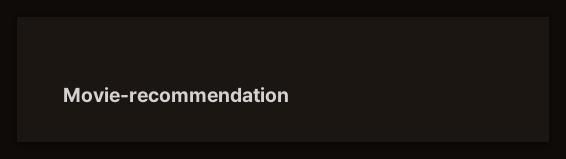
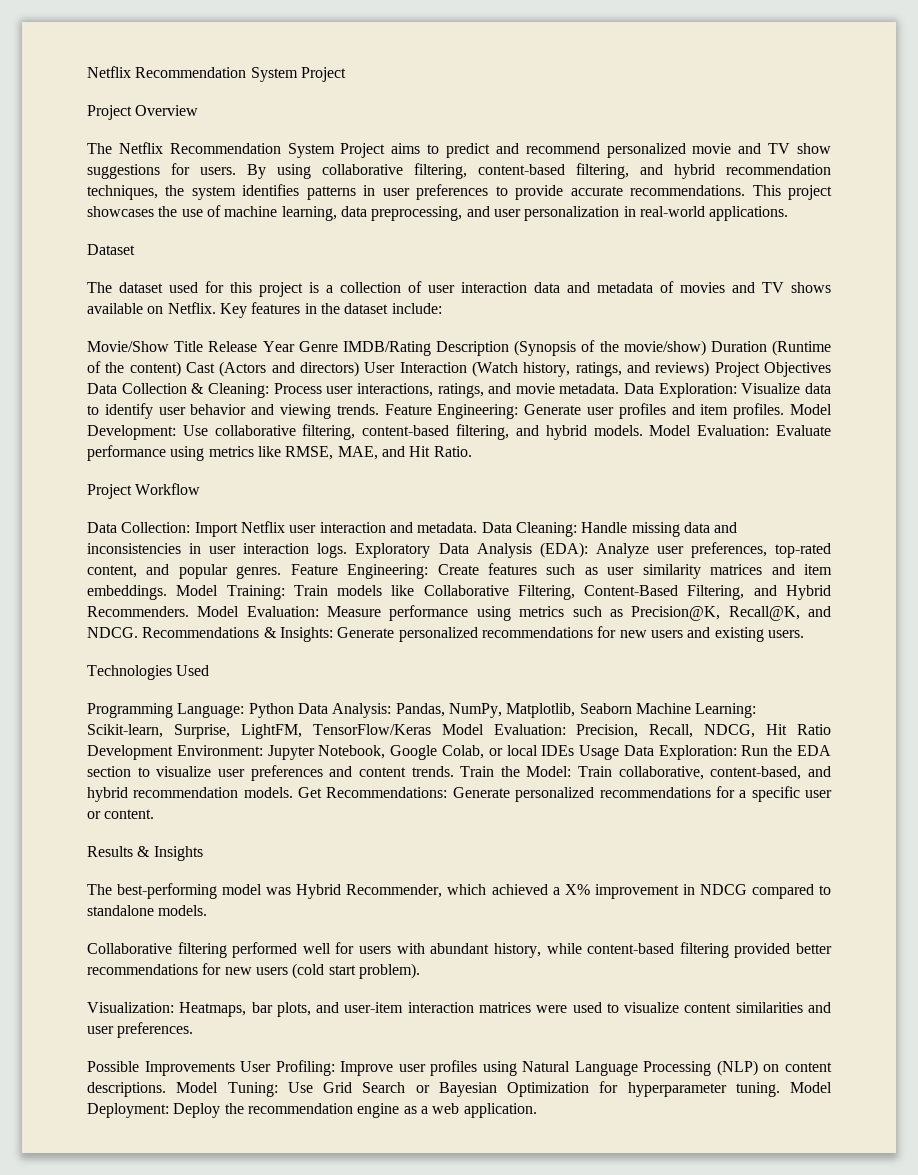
[63,87,289,103] Movie-recommendation -> [87,66,346,82] [87,105,199,120] [87,142,831,158] [87,163,831,179] [87,184,832,200] [87,205,789,221] [87,244,135,255] [87,281,831,297] [87,302,442,318] [87,340,831,356] [87,361,831,377] [87,383,831,398] [87,403,832,419] [87,424,832,440] [87,445,472,461] [87,483,201,499] [87,521,738,537] [87,542,832,558] [87,563,833,579] [87,585,831,600] [87,605,832,621] [87,626,804,642] [87,665,210,680] [87,703,757,718] [87,724,831,739] [87,745,832,760] [87,765,831,781] [87,786,833,802] [87,809,155,819] [87,846,203,861] [87,883,831,899] [87,905,208,916] [87,942,833,958] [87,963,420,979] [87,1002,832,1017] [87,1022,194,1038] [87,1060,833,1076] [87,1081,832,1097] [87,1103,537,1118] Netflix Recommendation System Project // Project Overview // The Netflix Recommendation System Project aims to predict and recommend personalized movie and TV show suggestions for users. By using collaborative filtering, content-based filtering, and hybrid recommendation techniques, the system identifies patterns in user preferences to provide accurate recommendations. This project showcases the use of machine learning, data preprocessing, and user personalization in real-world applications. // Dataset // The dataset used for this project is a collection of user interaction data and metadata of movies and TV shows available on Netflix. Key features in the dataset include: // Movie/Show Title Release Year Genre IMDB/Rating Description (Synopsis of the movie/show) Duration (Runtime of the content) Cast (Actors and directors) User Interaction (Watch history, ratings, and reviews) Project Objectives Data Collection & Cleaning: Process user interactions, ratings, and movie metadata. Data Exploration: Visualize data to identify user behavior and viewing trends. Feature Engineering: Generate user profiles and item profiles. Model Development: Use collaborative filtering, content-based filtering, and hybrid models. Model Evaluation: Evaluate performance using metrics like RMSE, MAE, and Hit Ratio. // Project Workflow // Data Collection: Import Netflix user interaction and metadata. Data Cleaning: Handle missing data and inconsistencies in user interaction logs. Exploratory Data Analysis (EDA): Analyze user preferences, top-rated content, and popular genres. Feature Engineering: Create features such as user similarity matrices and item embeddings. Model Training: Train models like Collaborative Filtering, Content-Based Filtering, and Hybrid Recommenders. Model Evaluation: Measure performance using metrics such as Precision@K, Recall@K, and NDCG. Recommendations & Insights: Generate personalized recommendations for new users and existing users. // Technologies Used // Programming Language: Python Data Analysis: Pandas, NumPy, Matplotlib, Seaborn Machine Learning: Scikit-learn, Surprise, LightFM, TensorFlow/Keras Model Evaluation: Precision, Recall, NDCG, Hit Ratio Development Environment: Jupyter Notebook, Google Colab, or local IDEs Usage Data Exploration: Run the EDA section to visualize user preferences and content trends. Train the Model: Train collaborative, content-based, and hybrid recommendation models. Get Recommendations: Generate personalized recommendations for a specific user or content. // Results & Insights // The best-performing model was Hybrid Recommender, which achieved a X% improvement in NDCG compared to standalone models. // Collaborative filtering performed well for users with abundant history, while content-based filtering provided better recommendations for new users (cold start problem). // Visualization: Heatmaps, bar plots, and user-item interaction matrices were used to visualize content similarities and user preferences. // Possible Improvements User Profiling: Improve user profiles using Natural Language Processing (NLP) on content descriptions. Model Tuning: Use Grid Search or Bayesian Optimization for hyperparameter tuning. Model Deployment: Deploy the recommendation engine as a web application.

